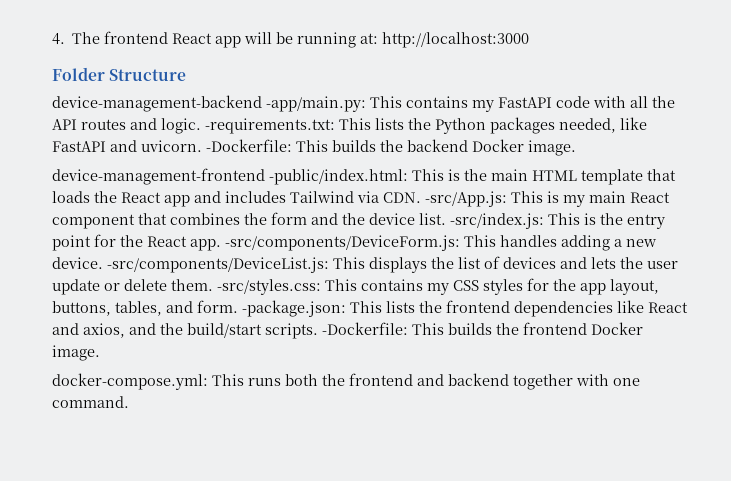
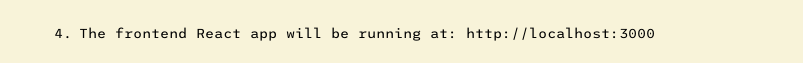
[52,67,187,81] [52,95,675,112] [52,117,647,134] [52,139,576,156] [52,168,676,185] [52,191,670,207] [52,212,665,229] [52,234,657,251] [52,256,678,273] [52,278,659,295] [52,300,688,317] [52,322,643,339] [52,345,100,361] [52,373,640,390] [52,396,129,408] // Folder Structure // device-management-backend -app/main.py: This contains my FastAPI code with all the API routes and logic. -requirements.txt: This lists the Python packages needed, like FastAPI and uvicorn. -Dockerfile: This builds the backend Docker image. // device-management-frontend -public/index.html: This is the main HTML template that loads the React app and includes Tailwind via CDN. -src/App.js: This is my main React component that combines the form and the device list. -src/index.js: This is the entry point for the React app. -src/components/DeviceForm.js: This handles adding a new device. -src/components/DeviceList.js: This displays the list of devices and lets the user update or delete them. -src/styles.css: This contains my CSS styles for the app layout, buttons, tables, and form. -package.json: This lists the frontend dependencies like React and axios, and the build/start scripts. -Dockerfile: This builds the frontend Docker image. // docker-compose.yml: This runs both the frontend and backend together with one command. -> (655, 34) none

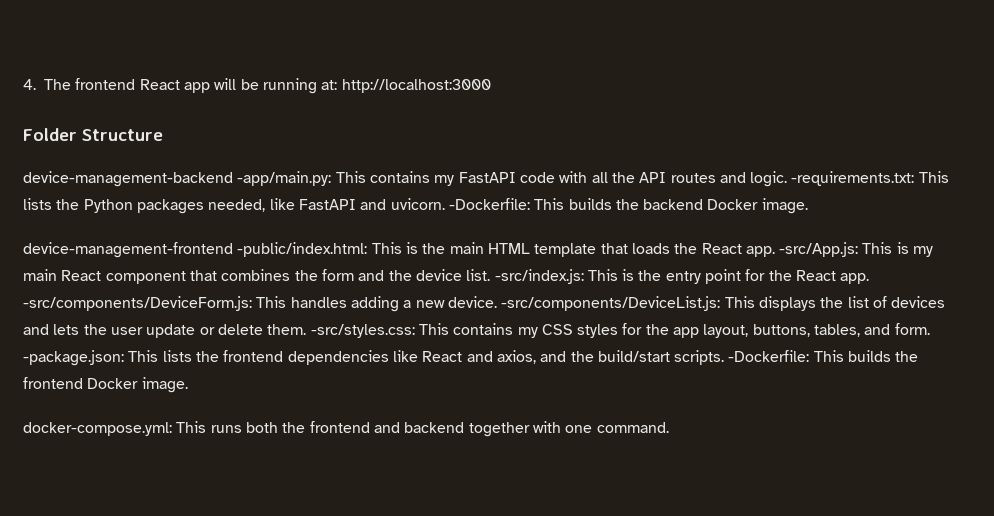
(655, 34) none -> [23,128,163,141] [23,171,949,187] [23,198,808,214] [23,242,934,258] [23,269,870,284] [23,296,946,312] [23,323,930,338] [23,350,919,366] [23,377,188,393] [23,421,669,437] // Folder Structure // device-management-backend -app/main.py: This contains my FastAPI code with all the API routes and logic. -requirements.txt: This lists the Python packages needed, like FastAPI and uvicorn. -Dockerfile: This builds the backend Docker image. // device-management-frontend -public/index.html: This is the main HTML template that loads the React app. -src/App.js: This is my main React component that combines the form and the device list. -src/index.js: This is the entry point for the React app. -src/components/DeviceForm.js: This handles adding a new device. -src/components/DeviceList.js: This displays the list of devices and lets the user update or delete them. -src/styles.css: This contains my CSS styles for the app layout, buttons, tables, and form. -package.json: This lists the frontend dependencies like React and axios, and the build/start scripts. -Dockerfile: This builds the frontend Docker image. // docker-compose.yml: This runs both the frontend and backend together with one command.

